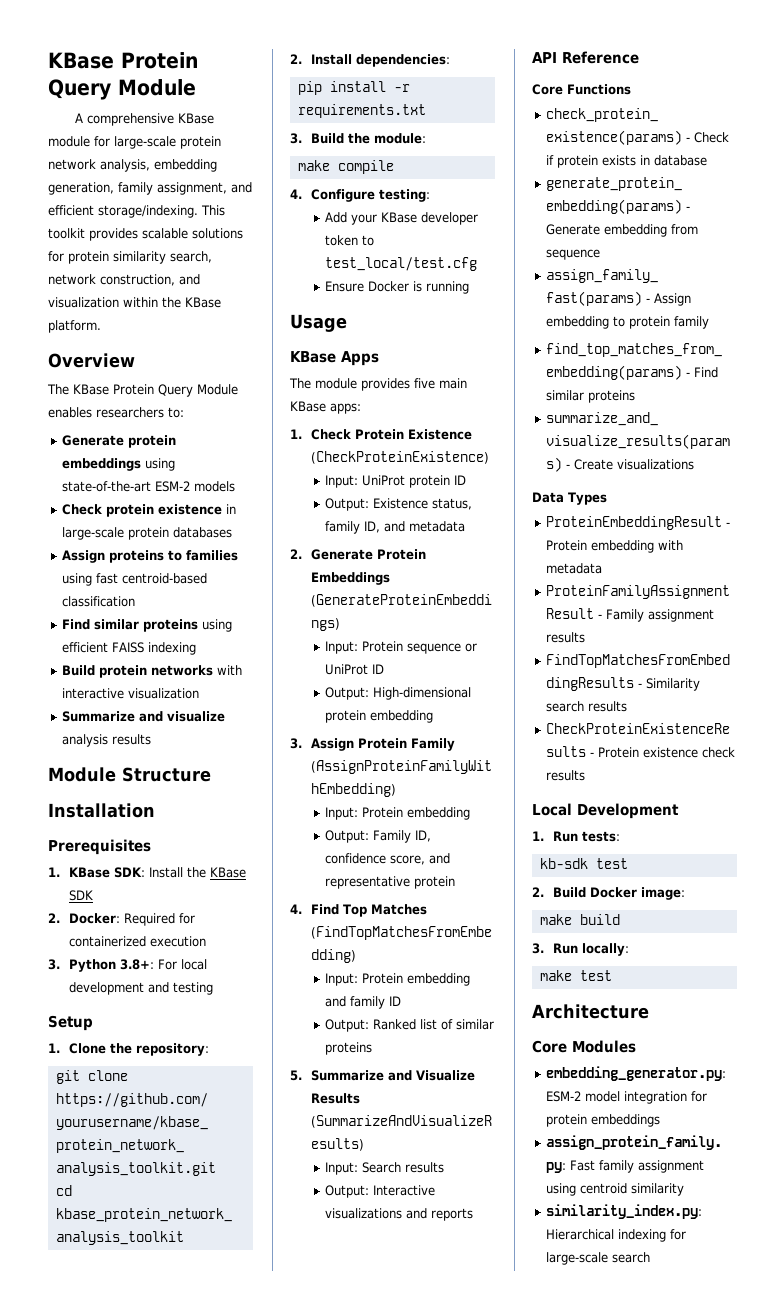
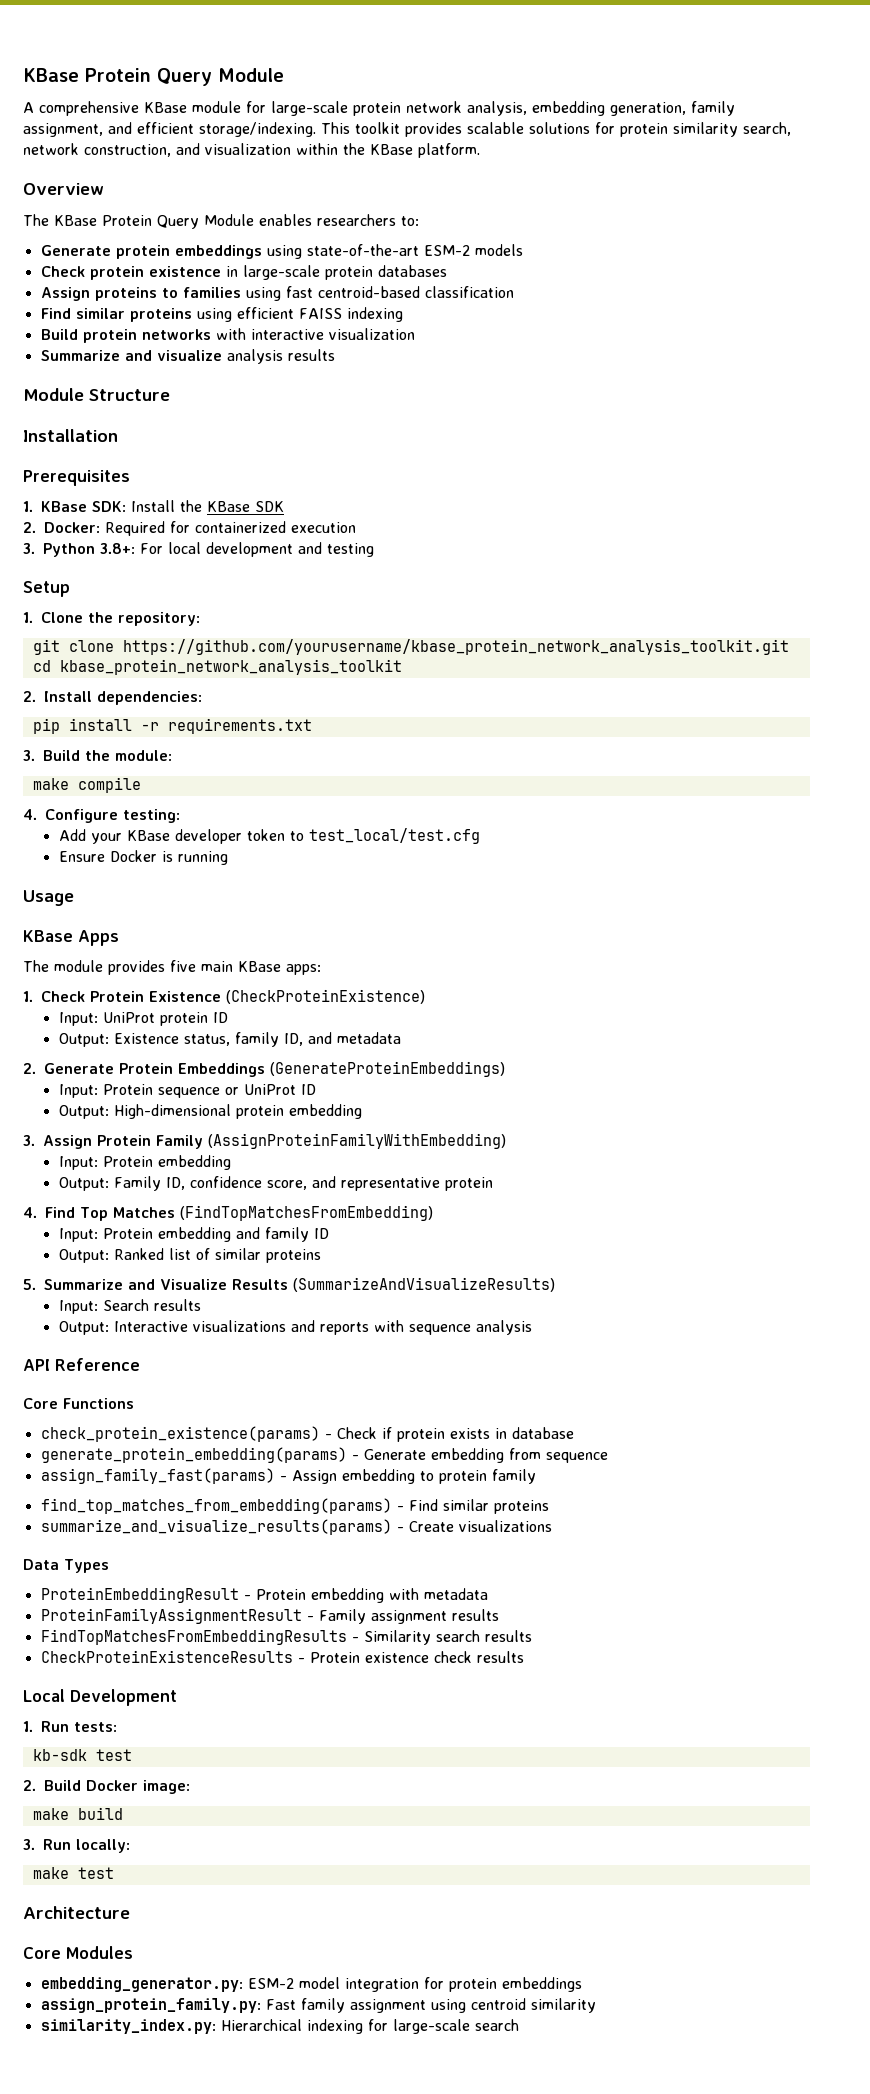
(474, 1214) none -> [373,1320,532,1335] with sequence analysis

